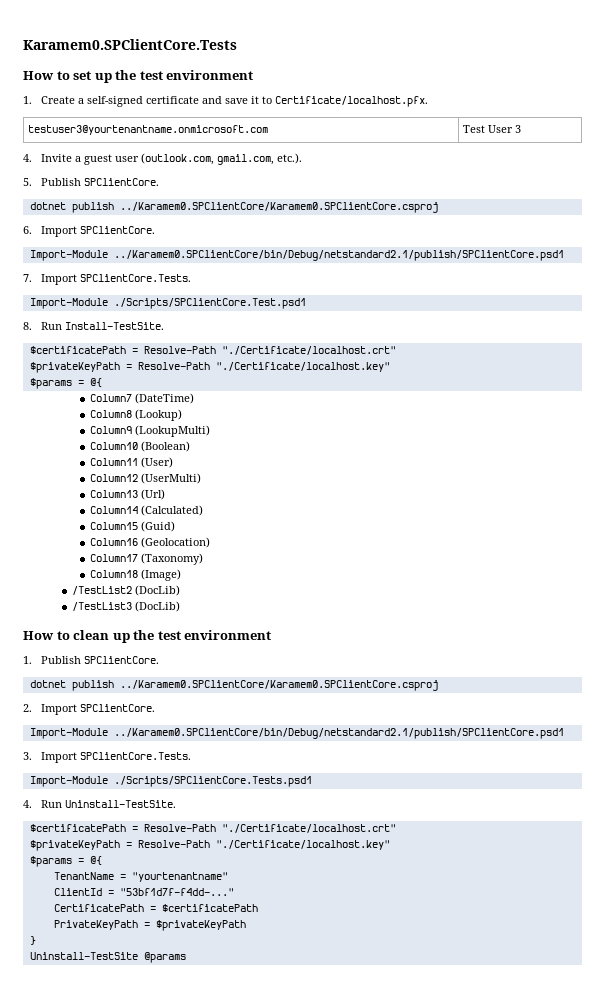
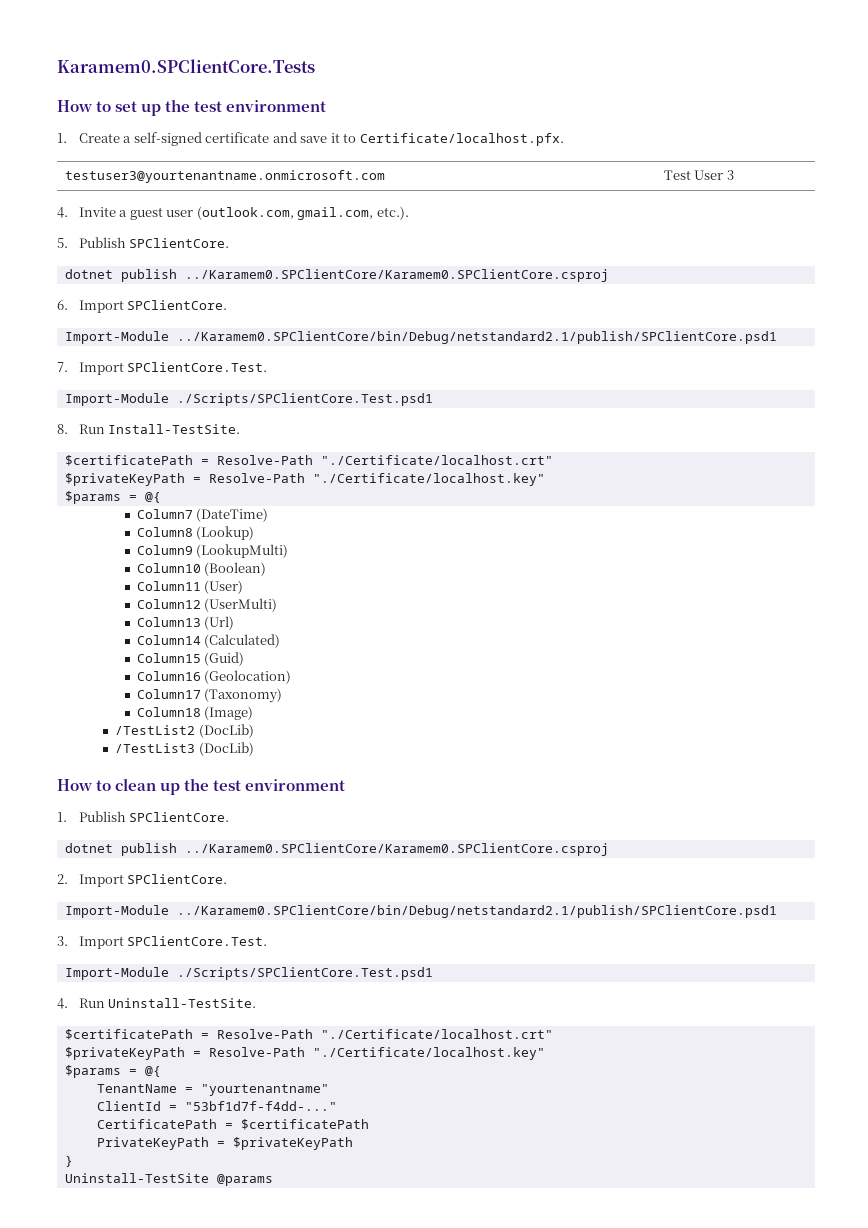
[80,274,192,282] SPClientCore.Tests. -> [127,362,268,372] SPClientCore.Test.
[80,752,192,760] [29,776,312,787] SPClientCore.Tests. // Import-Module ./Scripts/SPClientCore.Tests.psd1 -> [127,936,268,946] [64,967,433,980] SPClientCore.Test. // Import-Module ./Scripts/SPClientCore.Test.psd1

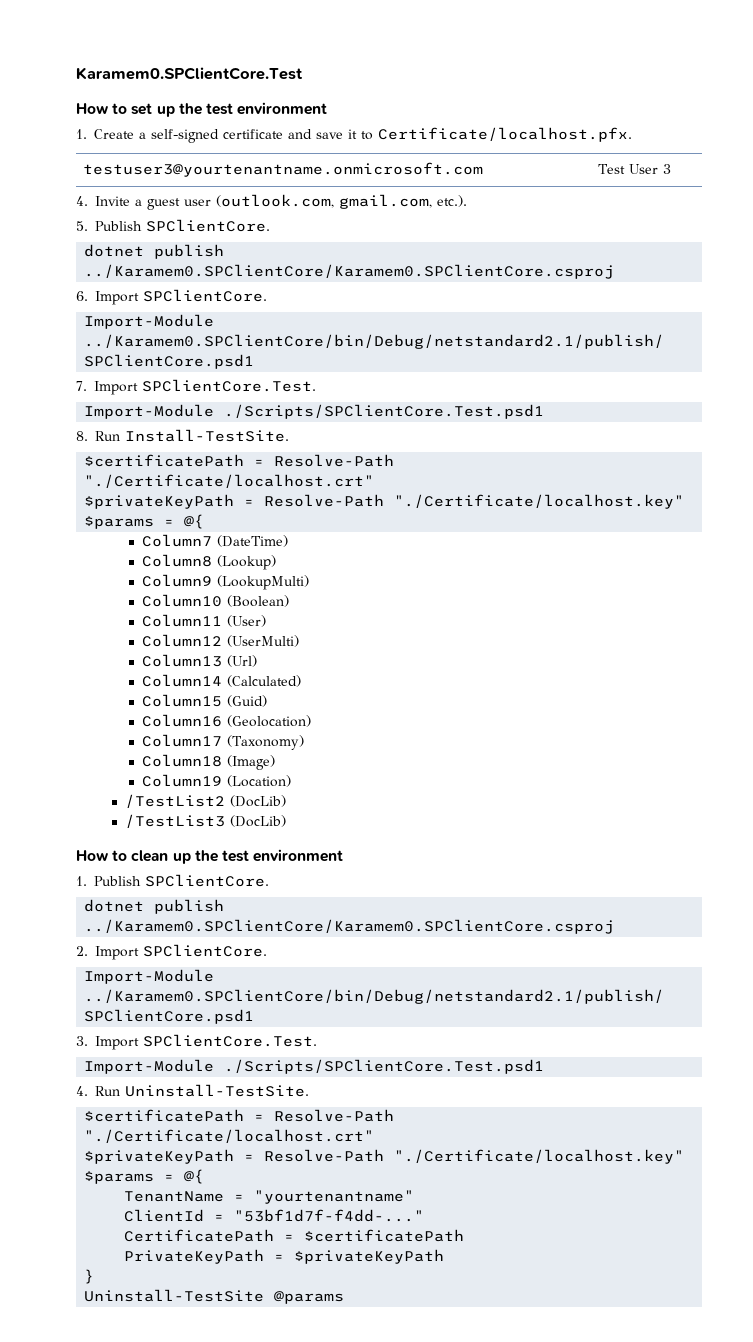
[57,59,315,73] Karamem0.SPClientCore.Tests -> [76,67,303,80] Karamem0.SPClientCore.Test
(254, 713) none -> [141,774,291,787] // Column19 (Location)

